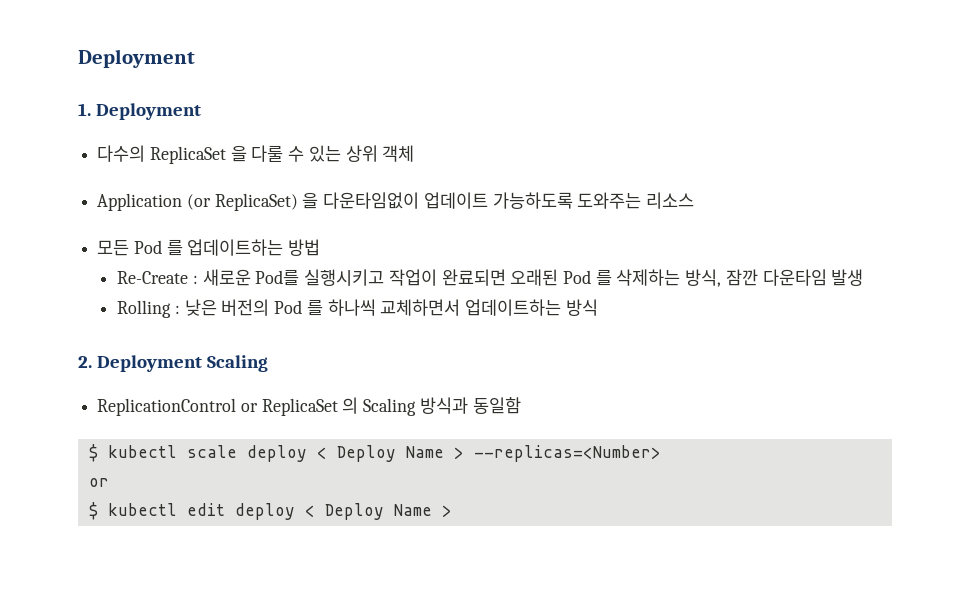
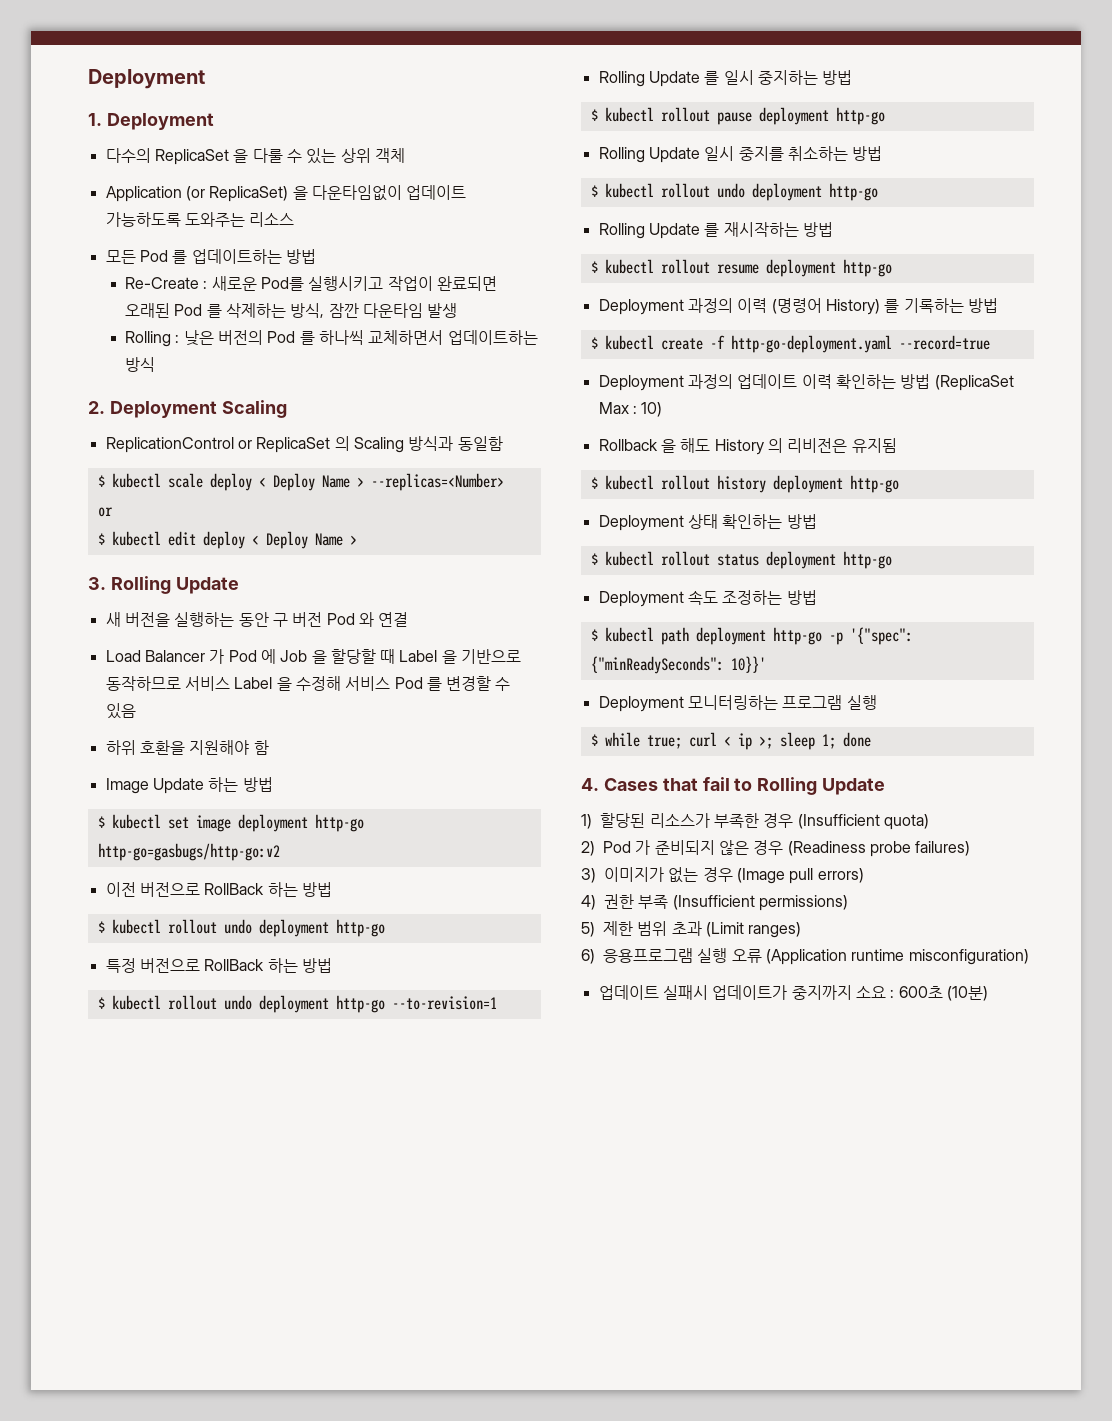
(452, 511) none -> [88,576,239,594] [105,612,409,627] [105,649,522,664] [105,676,511,691] [105,703,136,719] [105,740,269,755] [105,777,273,794] [97,814,364,832] [97,843,280,861] [105,882,332,897] [97,919,385,937] [105,958,332,973] [97,995,497,1013] [598,70,853,87] [590,107,885,125] [598,146,883,163] [590,183,878,201] [598,222,833,239] [590,259,892,277] [598,298,998,315] [590,335,990,353] [598,374,1014,391] [598,402,663,417] [598,438,897,455] [590,475,899,493] [598,514,817,531] [590,551,892,569] [598,590,817,607] [590,627,913,645] [590,656,766,674] [598,695,877,712] [590,732,871,750] [581,777,886,795] [581,813,930,830] [581,840,971,857] [581,867,864,884] [581,894,848,911] [581,921,802,938] [581,948,1029,965] [598,985,988,1001] // 3. Rolling Update // 새 버전을 실행하는 동안 구 버전 Pod 와 연결 // Load Balancer 가 Pod 에 Job 을 할당할 때 Label 을 기반으로 동작하므로 서비스 Label 을 수정해 서비스 Pod 를 변경할 수 있음 // 하위 호환을 지원해야 함 // Image Update 하는 방법 // $ kubectl set image deployment http-go http-go=gasbugs/http-go:v2 // 이전 버전으로 RollBack 하는 방법 // $ kubectl rollout undo deployment http-go // 특정 버전으로 RollBack 하는 방법 // $ kubectl rollout undo deployment http-go --to-revision=1 // Rolling Update 를 일시 중지하는 방법 // $ kubectl rollout pause deployment http-go // Rolling Update 일시 중지를 취소하는 방법 // $ kubectl rollout undo deployment http-go // Rolling Update 를 재시작하는 방법 // $ kubectl rollout resume deployment http-go // Deployment 과정의 이력 (명령어 History) 를 기록하는 방법 // $ kubectl create -f http-go-deployment.yaml --record=true // Deployment 과정의 업데이트 이력 확인하는 방법 (ReplicaSet Max : 10) // Rollback 을 해도 History 의 리비전은 유지됨 // $ kubectl rollout history deployment http-go // Deployment 상태 확인하는 방법 // $ kubectl rollout status deployment http-go // Deployment 속도 조정하는 방법 // $ kubectl path deployment http-go -p '{"spec": {"minReadySeconds": 10}}' // Deployment 모니터링하는 프로그램 실행 // $ while true; curl < ip >; sleep 1; done // 4. Cases that fail to Rolling Update // 1) 할당된 리소스가 부족한 경우 (Insufficient quota) // 2) Pod 가 준비되지 않은 경우 (Readiness probe failures) // 3) 이미지가 없는 경우 (Image pull errors) // 4) 권한 부족 (Insufficient permissions) // 5) 제한 범위 초과 (Limit ranges) // 6) 응용프로그램 실행 오류 (Application runtime misconfiguration) // 업데이트 실패시 업데이트가 중지까지 소요 : 600초 (10분)

